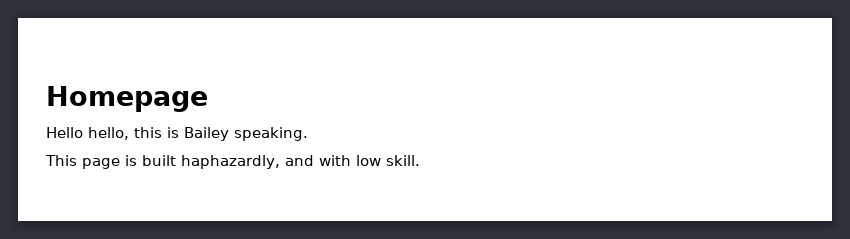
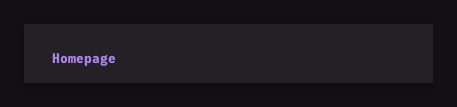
[46,127,308,141] [45,155,420,169] // Hello hello, this is Bailey speaking. // This page is built haphazardly, and with low skill. -> (116, 59) none

